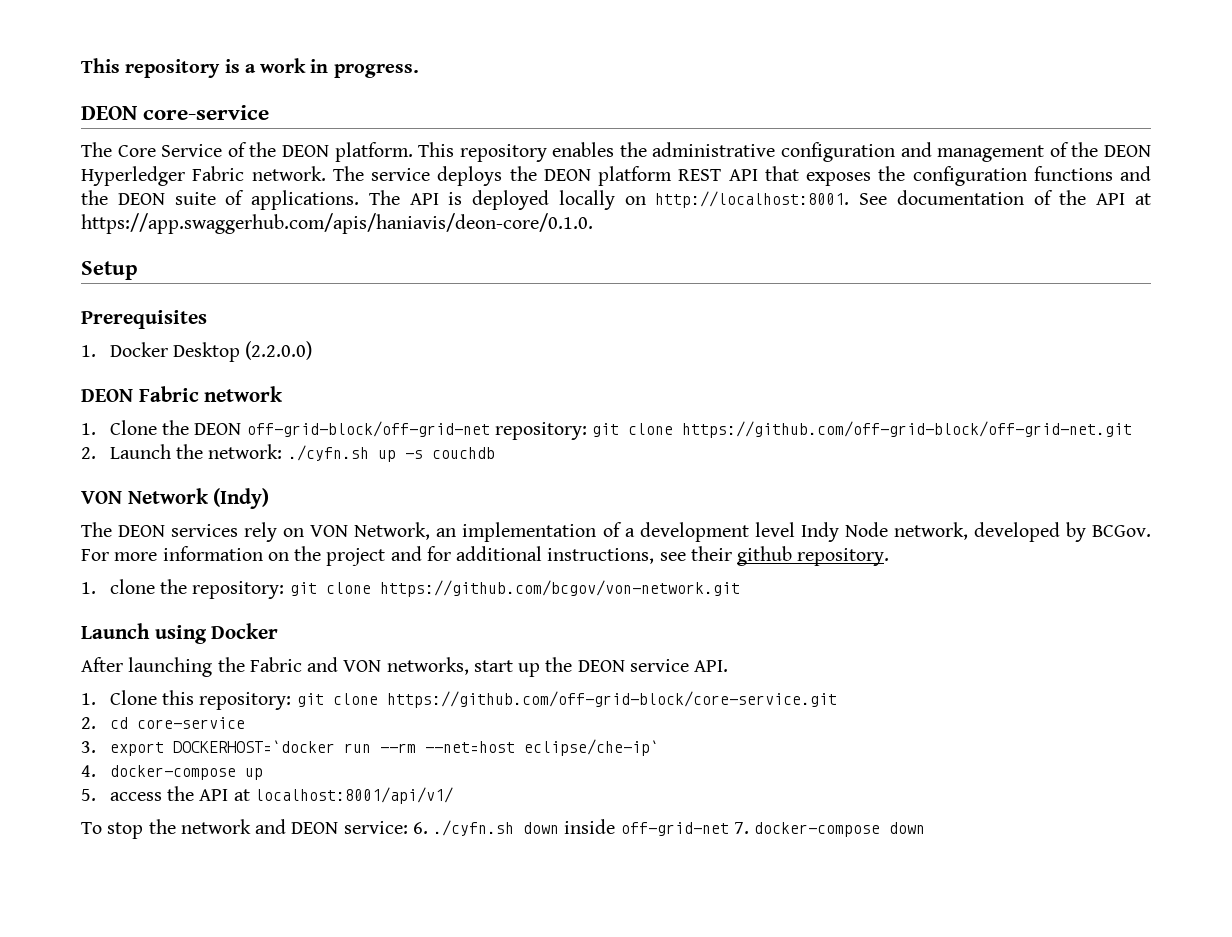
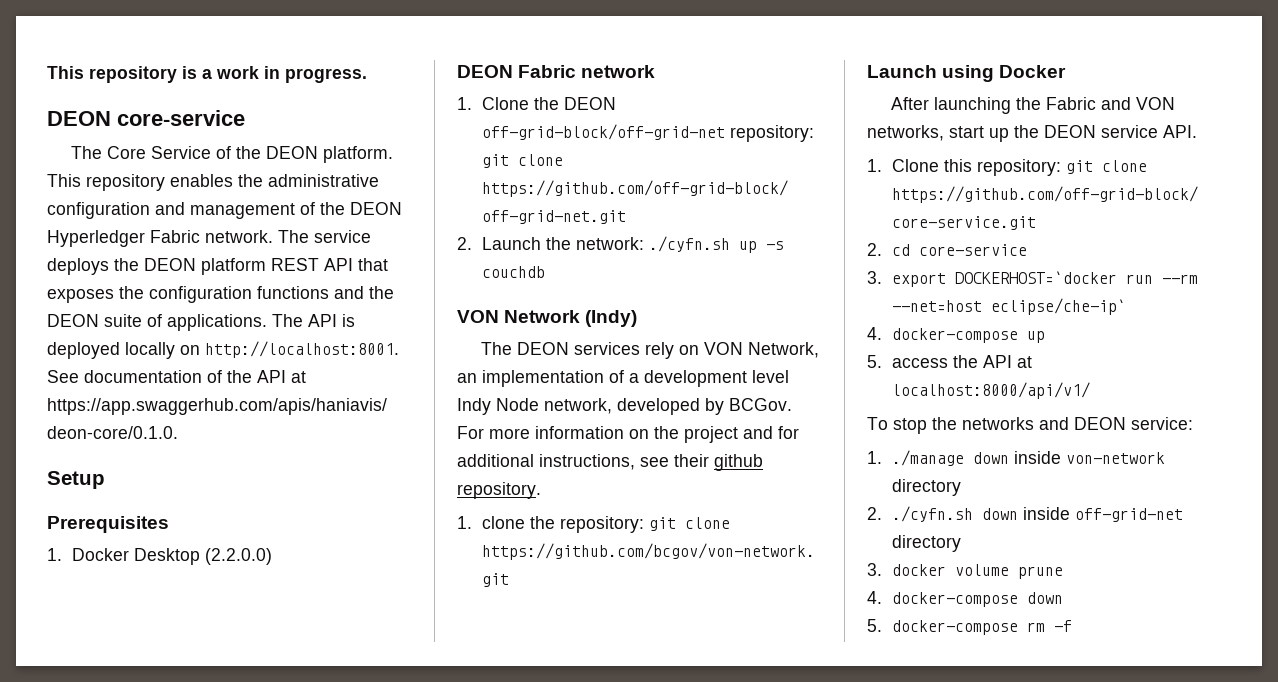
[254,787,453,804] localhost:8001/api/v1/ -> [891,382,1090,399] localhost:8000/api/v1/
[180,819,251,834] network -> [962,417,1034,430] networks
[412,819,926,837] 6. ./cyfn.sh down inside off-grid-net 7. docker-compose down -> [867,450,1165,466] [891,479,961,496] [867,506,1183,522] [891,535,961,552] [867,563,1063,579] [867,591,1063,607] [867,619,1072,635] // 1. ./manage down inside von-network directory // 2. ./cyfn.sh down inside off-grid-net directory // 3. docker volume prune // 4. docker-compose down // 5. docker-compose rm -f

